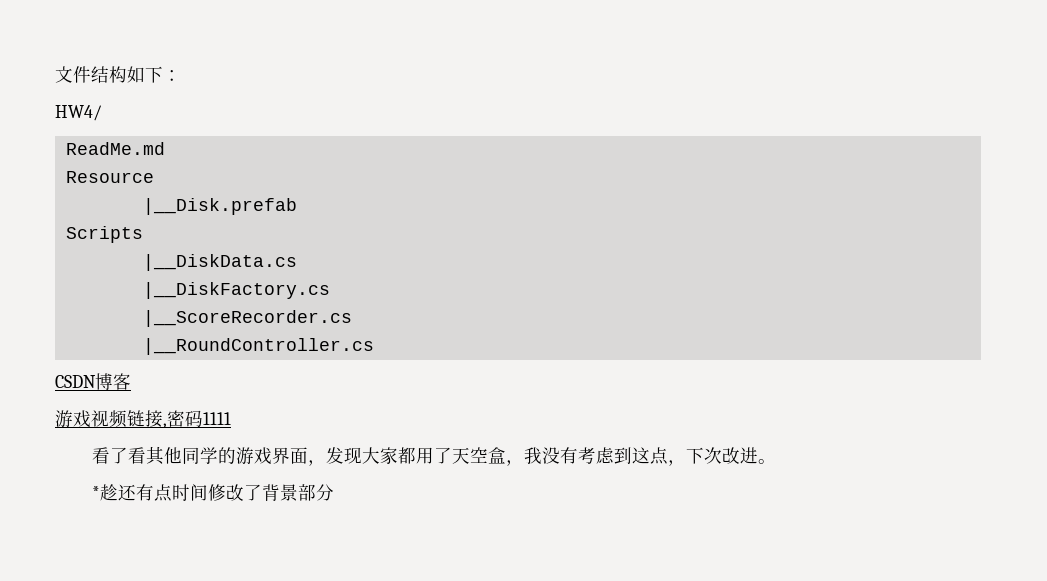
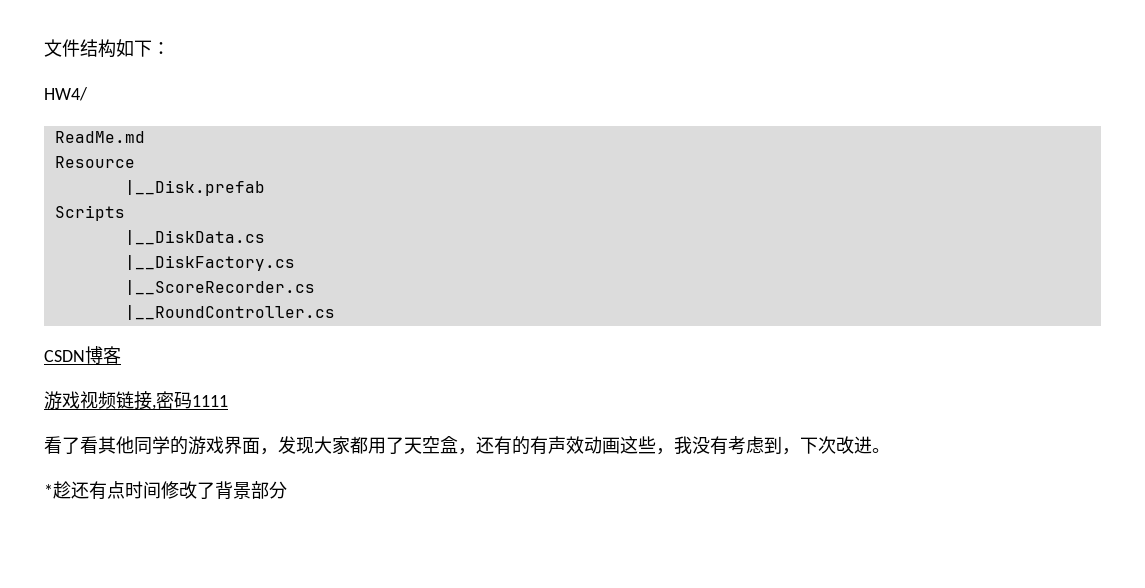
(525, 463) none -> [476,436,674,455] 还有的有声效动画这些，
[632,447,669,465] 这点 -> (782, 445) none

